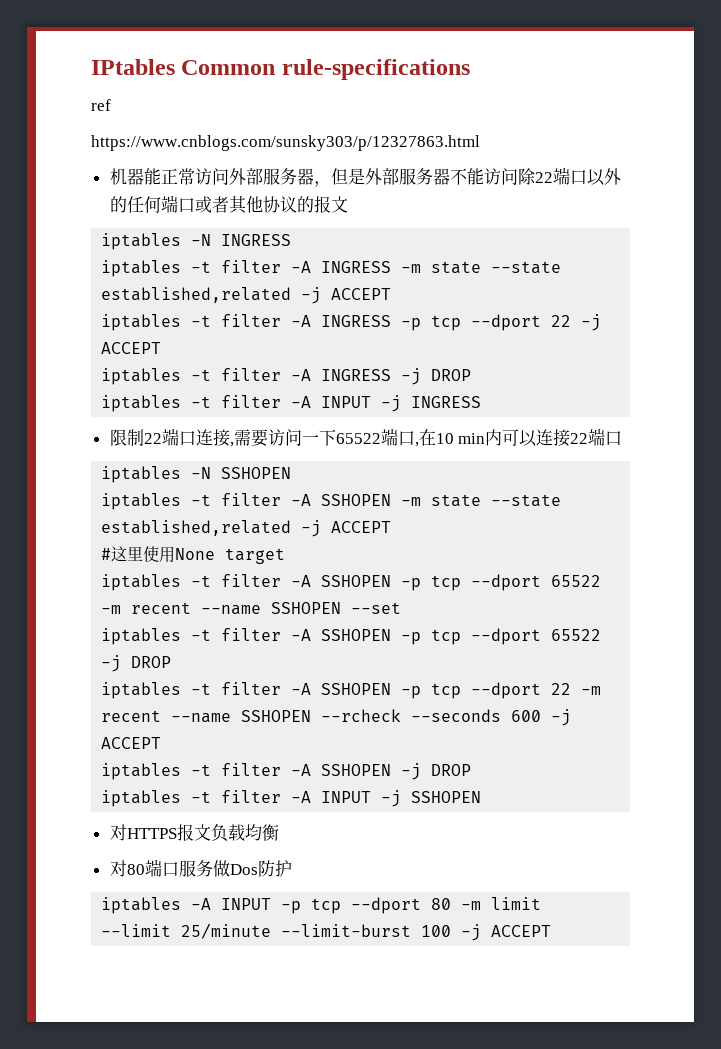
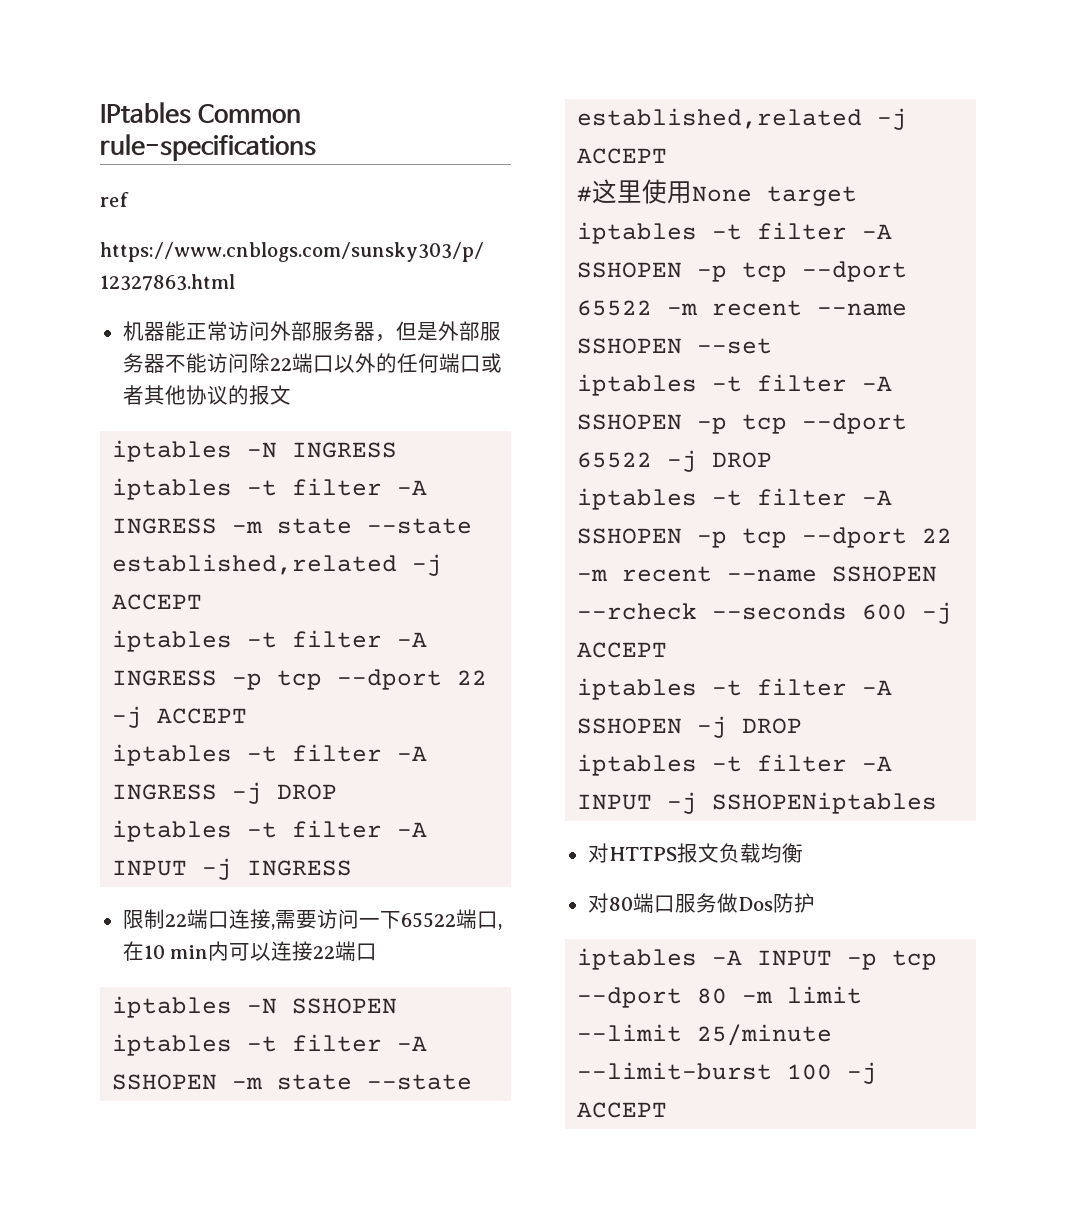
[411,791,482,803] SSHOPEN -> [712,792,938,814] SSHOPENiptables

